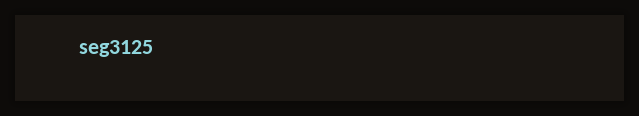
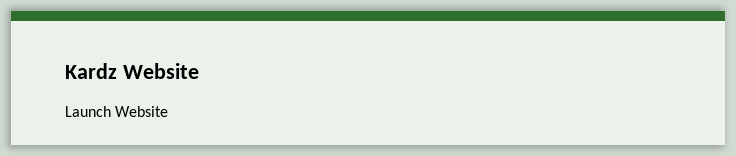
[79,40,153,57] seg3125 -> [65,63,199,79] [65,106,169,117] Kardz Website // Launch Website

